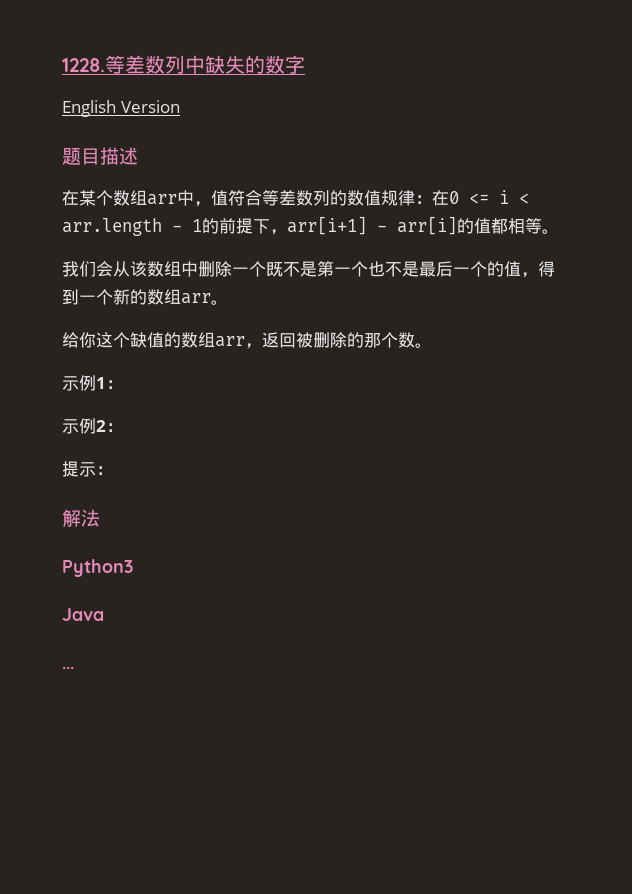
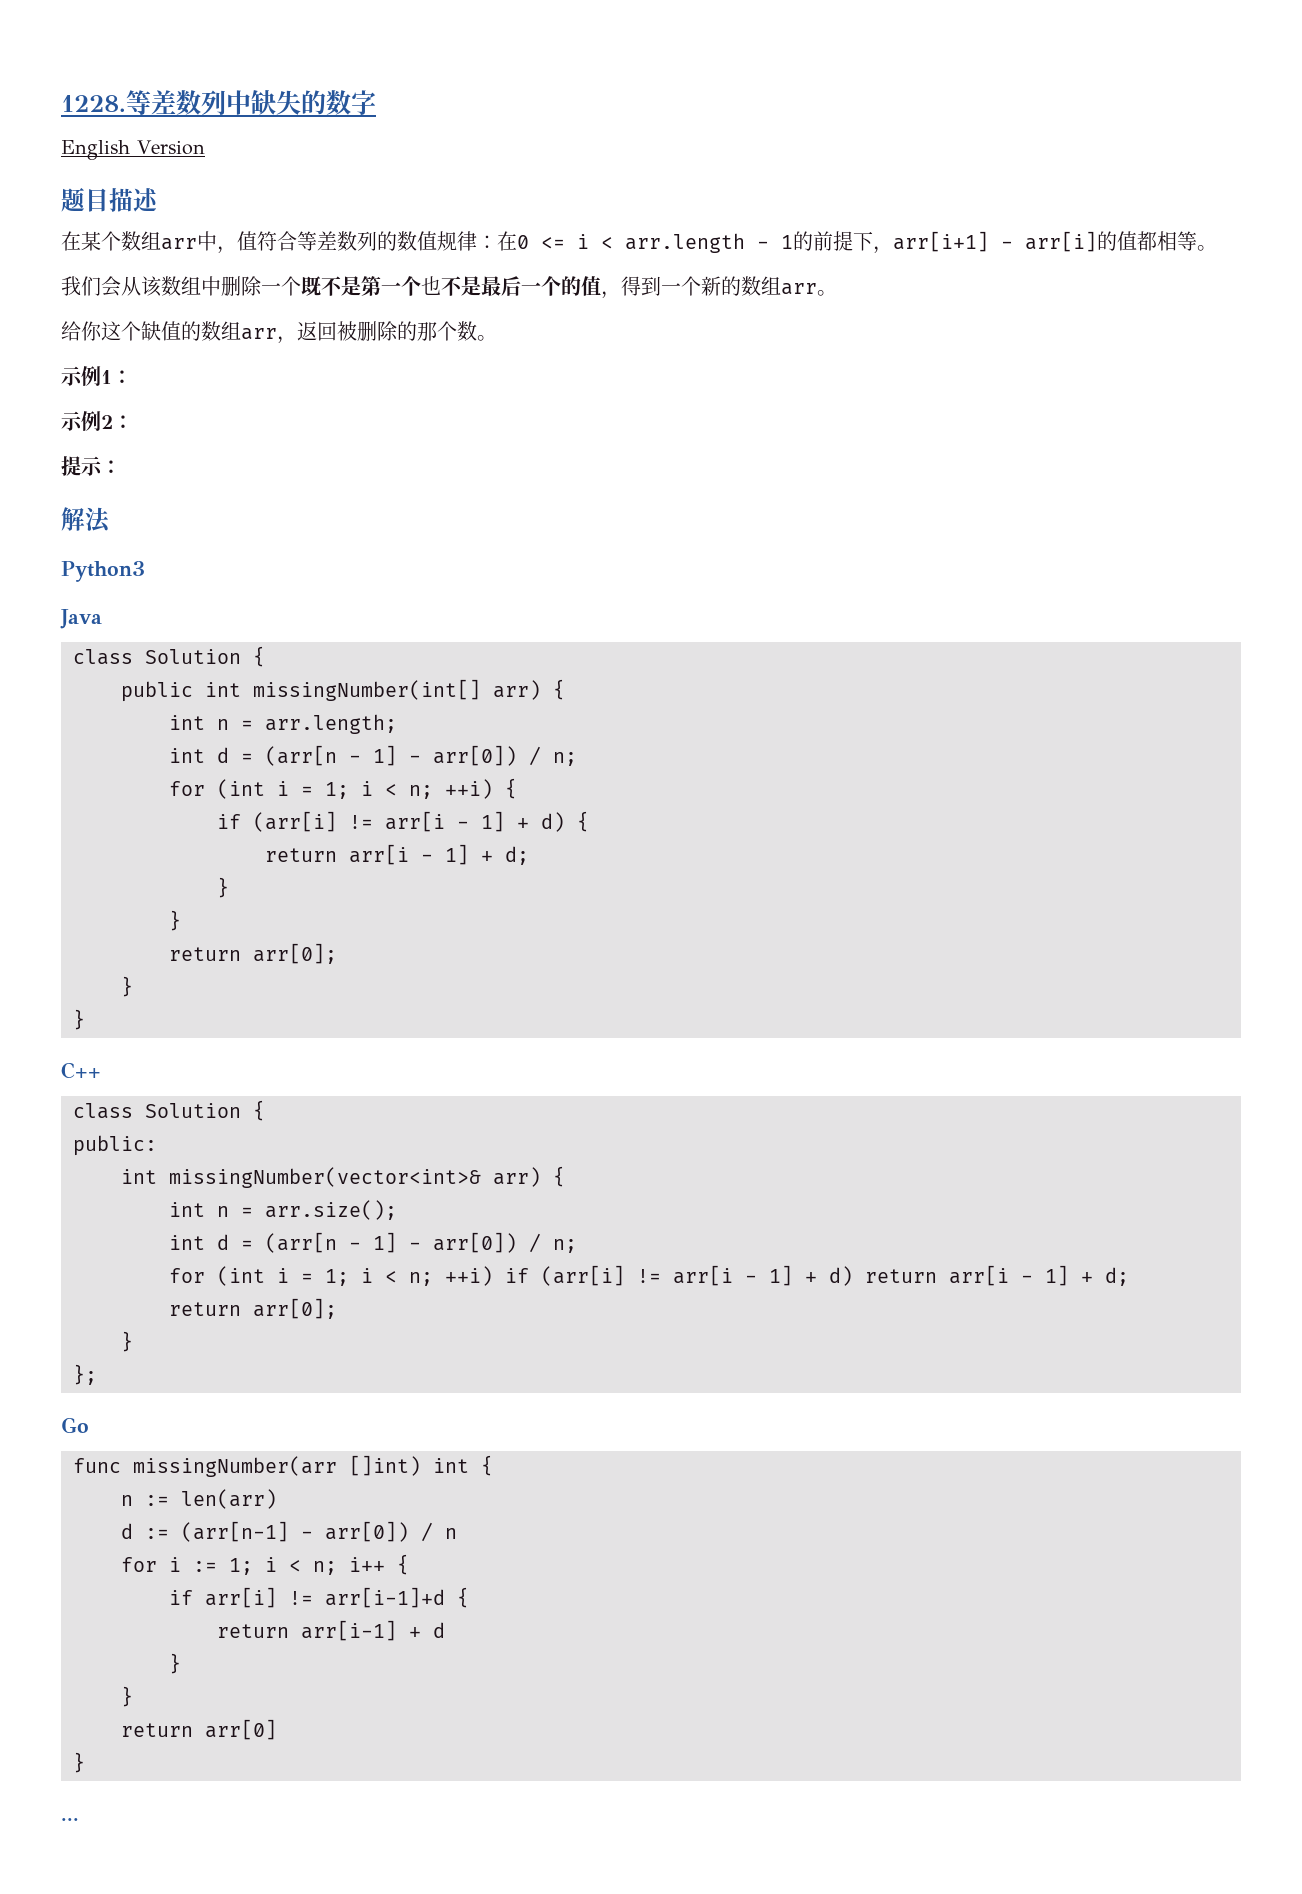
(104, 614) none -> [73,646,265,667] [121,679,565,702] [169,714,397,734] [169,745,577,766] [169,778,517,799] [217,811,589,832] [265,844,529,865] [217,877,229,898] [169,910,181,931] [169,943,337,964] [121,976,133,997] [73,1009,85,1030] [61,1062,101,1079] [73,1100,265,1121] [73,1135,157,1156] [121,1166,565,1188] [169,1200,397,1220] [169,1232,577,1253] [169,1265,1129,1286] [169,1298,337,1319] [121,1331,133,1352] [73,1364,97,1385] [61,1417,89,1433] [73,1455,493,1477] [121,1489,277,1509] [121,1521,457,1542] [121,1554,409,1575] [169,1587,469,1608] [217,1620,445,1641] [169,1653,181,1674] [121,1686,133,1707] [121,1719,277,1740] [73,1752,85,1773] // class Solution { // public int missingNumber(int[] arr) { // int n = arr.length; // int d = (arr[n - 1] - arr[0]) / n; // for (int i = 1; i < n; ++i) { // if (arr[i] != arr[i - 1] + d) { // return arr[i - 1] + d; // } // } // return arr[0]; // } // } // C++ // class Solution { // public: // int missingNumber(vector<int>& arr) { // int n = arr.size(); // int d = (arr[n - 1] - arr[0]) / n; // for (int i = 1; i < n; ++i) if (arr[i] != arr[i - 1] + d) return arr[i - 1] + d; // return arr[0]; // } // }; // Go // func missingNumber(arr []int) int { // n := len(arr) // d := (arr[n-1] - arr[0]) / n // for i := 1; i < n; i++ { // if arr[i] != arr[i-1]+d { // return arr[i-1] + d // } // } // return arr[0] // }

